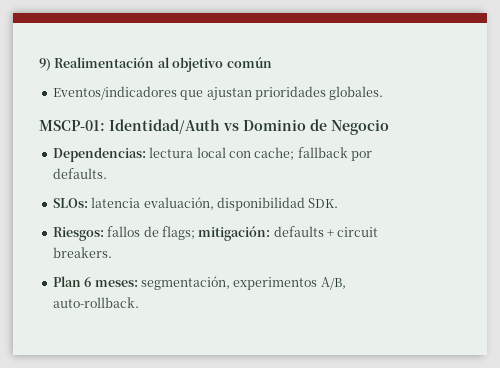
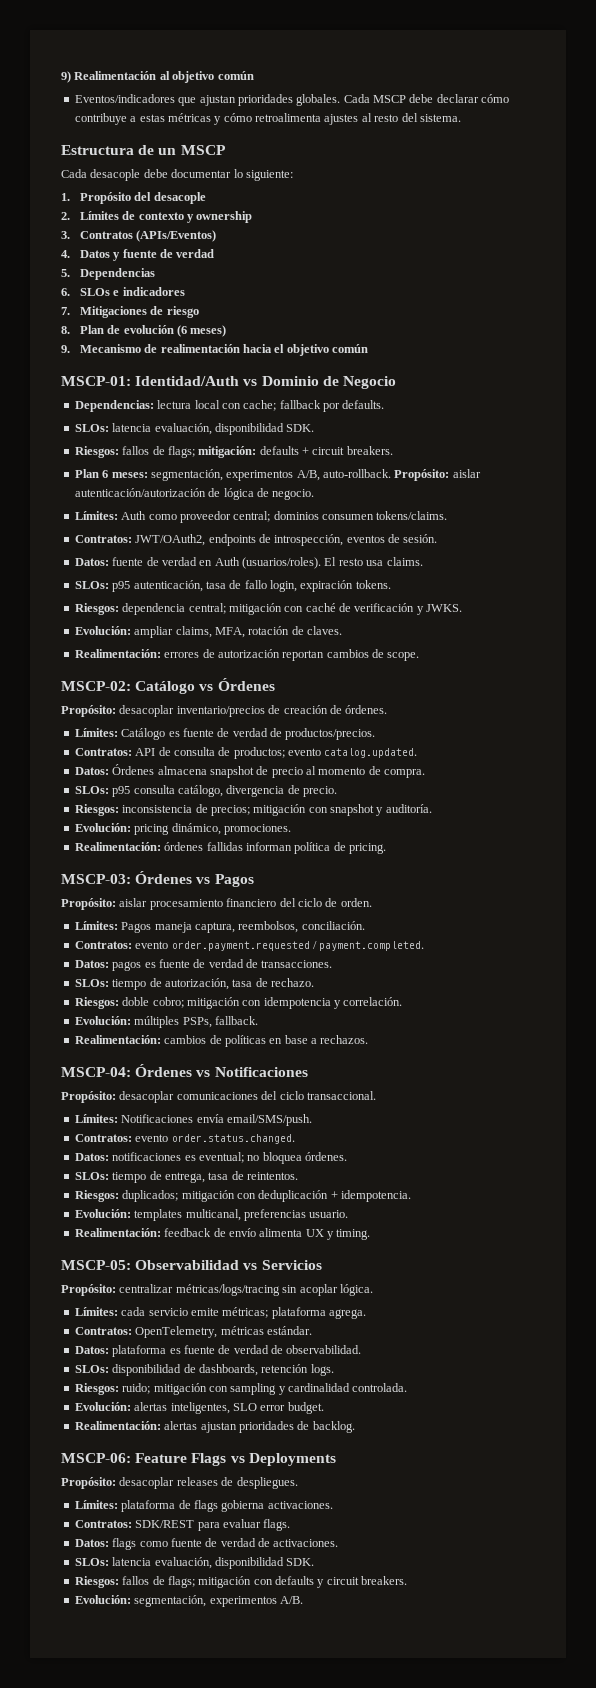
(384, 93) none -> [343,94,510,103] [74,113,461,125] [61,145,226,155] [61,169,293,181] [61,192,206,204] [61,211,253,223] [61,230,217,242] [61,249,215,261] [61,268,155,280] [61,287,185,296] [61,306,199,318] [61,325,227,337] [61,344,369,356] Cada MSCP debe declarar cómo contribuye a estas métricas y cómo retroalimenta ajustes al resto del sistema. // Estructura de un MSCP // Cada desacople debe documentar lo siguiente: // 1. Propósito del desacople // 2. Límites de contexto y ownership // 3. Contratos (APIs/Eventos) // 4. Datos y fuente de verdad // 5. Dependencias // 6. SLOs e indicadores // 7. Mitigaciones de riesgo // 8. Plan de evolución (6 meses) // 9. Mecanismo de realimentación hacia el objetivo común
(139, 302) none -> [394,469,481,481] [74,488,315,500] [74,511,448,523] [74,534,438,546] [74,557,423,569] [74,580,391,592] [74,603,463,615] [74,626,342,638] [74,649,420,661] [61,678,275,694] [61,705,388,717] [74,728,376,740] [74,747,418,759] [74,764,426,778] [74,785,337,797] [74,804,432,816] [74,823,291,835] [74,842,386,854] [61,871,254,887] [61,898,372,910] [74,921,365,933] [74,941,425,951] [74,959,333,971] [74,978,314,990] [74,997,403,1009] [74,1016,258,1028] [74,1035,369,1047] [61,1064,308,1077] [61,1091,376,1103] [74,1114,312,1126] [74,1134,295,1144] [74,1152,347,1164] [74,1171,298,1183] [74,1190,411,1202] [74,1209,349,1221] [74,1228,371,1240] [61,1260,322,1270] [61,1284,373,1296] [74,1307,366,1319] [74,1326,312,1338] [74,1345,362,1357] [74,1364,334,1376] [74,1383,408,1395] [74,1402,324,1414] [74,1421,355,1433] [61,1453,336,1466] [61,1477,298,1489] [74,1500,333,1512] [74,1519,291,1531] [74,1538,339,1550] [74,1557,315,1569] [74,1576,408,1588] [74,1595,303,1607] Propósito: aislar autenticación/autorización de lógica de negocio. // Límites: Auth como proveedor central; dominios consumen tokens/claims. // Contratos: JWT/OAuth2, endpoints de introspección, eventos de sesión. // Datos: fuente de verdad en Auth (usuarios/roles). El resto usa claims. // SLOs: p95 autenticación, tasa de fallo login, expiración tokens. // Riesgos: dependencia central; mitigación con caché de verificación y JWKS. // Evolución: ampliar claims, MFA, rotación de claves. // Realimentación: errores de autorización reportan cambios de scope. // MSCP-02: Catálogo vs Órdenes // Propósito: desacoplar inventario/precios de creación de órdenes. // Límites: Catálogo es fuente de verdad de productos/precios. // Contratos: API de consulta de productos; evento catalog.updated. // Datos: Órdenes almacena snapshot de precio al momento de compra. // SLOs: p95 consulta catálogo, divergencia de precio. // Riesgos: inconsistencia de precios; mitigación con snapshot y auditoría. // Evolución: pricing dinámico, promociones. // Realimentación: órdenes fallidas informan política de pricing. // MSCP-03: Órdenes vs Pagos // Propósito: aislar procesamiento financiero del ciclo de orden. // Límites: Pagos maneja captura, reembolsos, conciliación. // Contratos: evento order.payment.requested / payment.completed. // Datos: pagos es fuente de verdad de transacciones. // SLOs: tiempo de autorización, tasa de rechazo. // Riesgos: doble cobro; mitigación con idempotencia y correlación. // Evolución: múltiples PSPs, fallback. // Realimentación: cambios de políticas en base a rechazos. // MSCP-04: Órdenes vs Notificaciones // Propósito: desacoplar comunicaciones del ciclo transaccional. // Límites: Notificaciones envía email/SMS/push. // Contratos: evento order.status.changed. // Datos: notificaciones es eventual; no bloquea órdenes. // SLOs: tiempo de entrega, tasa de reintentos. // Riesgos: duplicados; mitigación con deduplicación + idempotencia. // Evolución: templates multicanal, preferencias usuario. // Realimentación: feedback de envío alimenta UX y timing. // MSCP-05: Observabilidad vs Servicios // Propósito: centralizar métricas/logs/tracing sin acoplar lógica. // Límites: cada servicio emite métricas; plataforma agrega. // Contratos: OpenTelemetry, métricas estándar. // Datos: plataforma es fuente de verdad de observabilidad. // SLOs: disponibilidad de dashboards, retención logs. // Riesgos: ruido; mitigación con sampling y cardinalidad controlada. // Evolución: alertas inteligentes, SLO error budget. // Realimentación: alertas ajustan prioridades de backlog. // MSCP-06: Feature Flags vs Deployments // Propósito: desacoplar releases de despliegues. // Límites: plataforma de flags gobierna activaciones. // Contratos: SDK/REST para evaluar flags. // Datos: flags como fuente de verdad de activaciones. // SLOs: latencia evaluación, disponibilidad SDK. // Riesgos: fallos de flags; mitigación con defaults y circuit breakers. // Evolución: segmentación, experimentos A/B.

